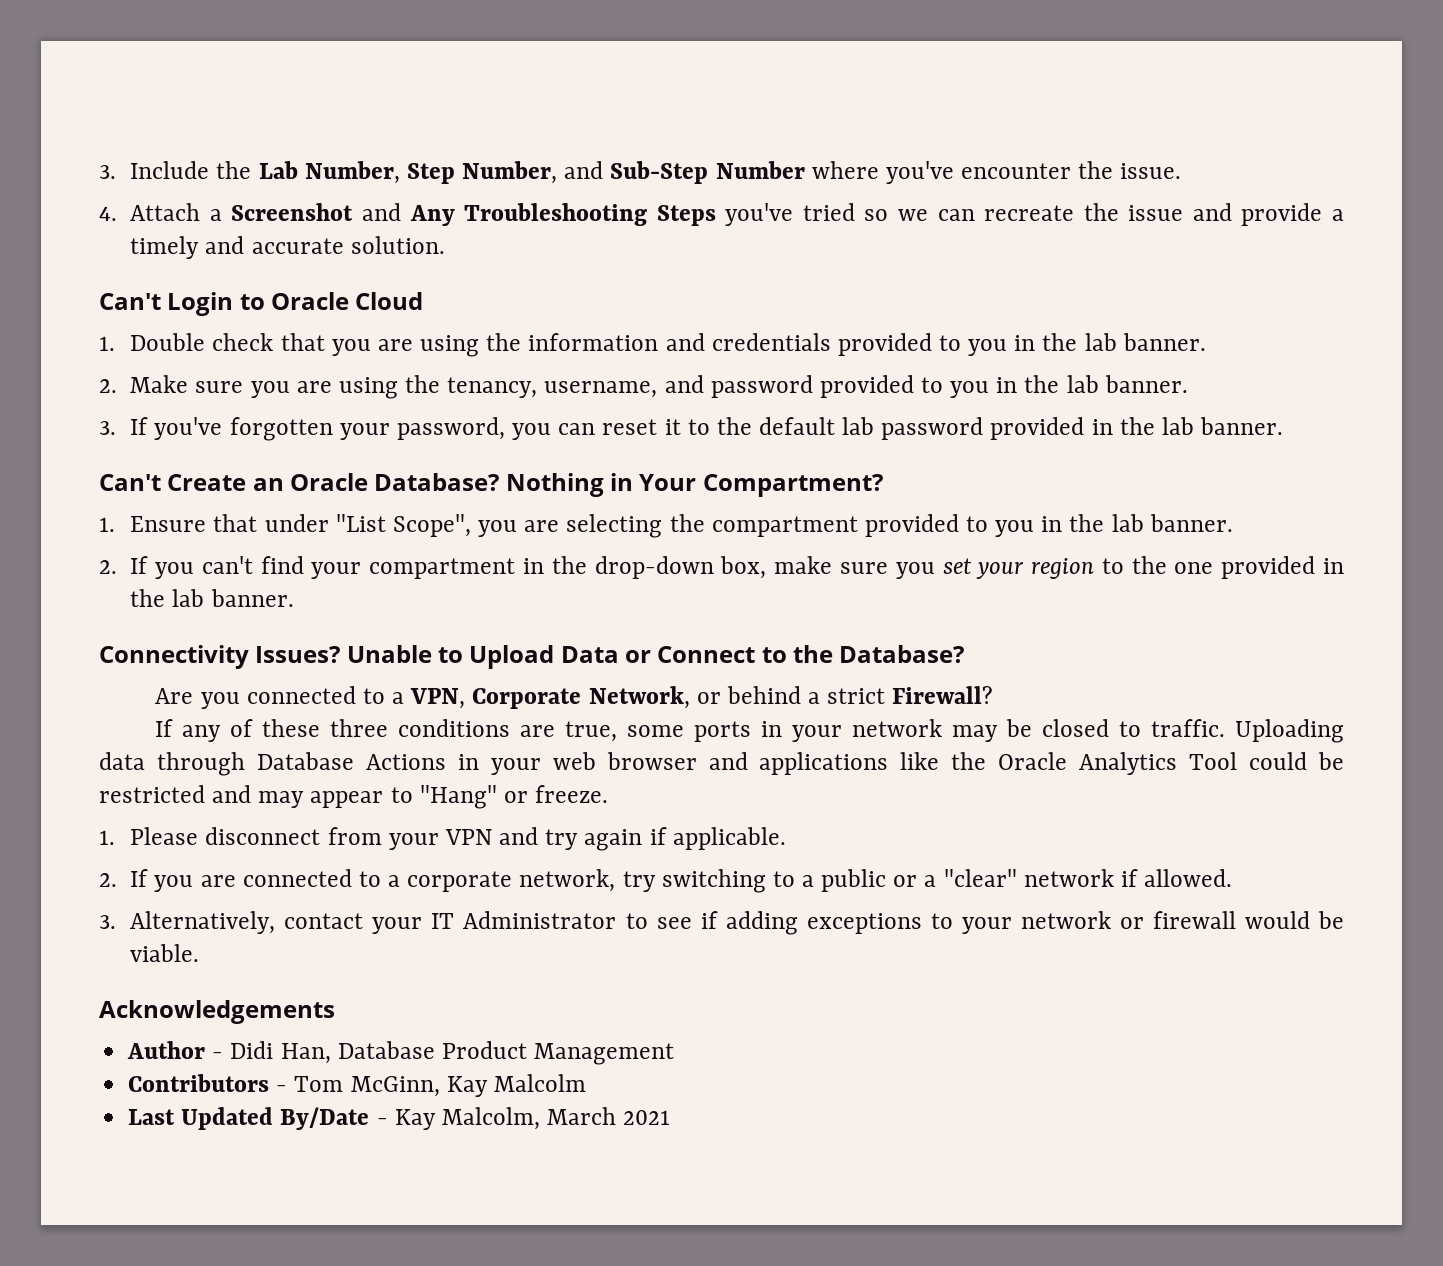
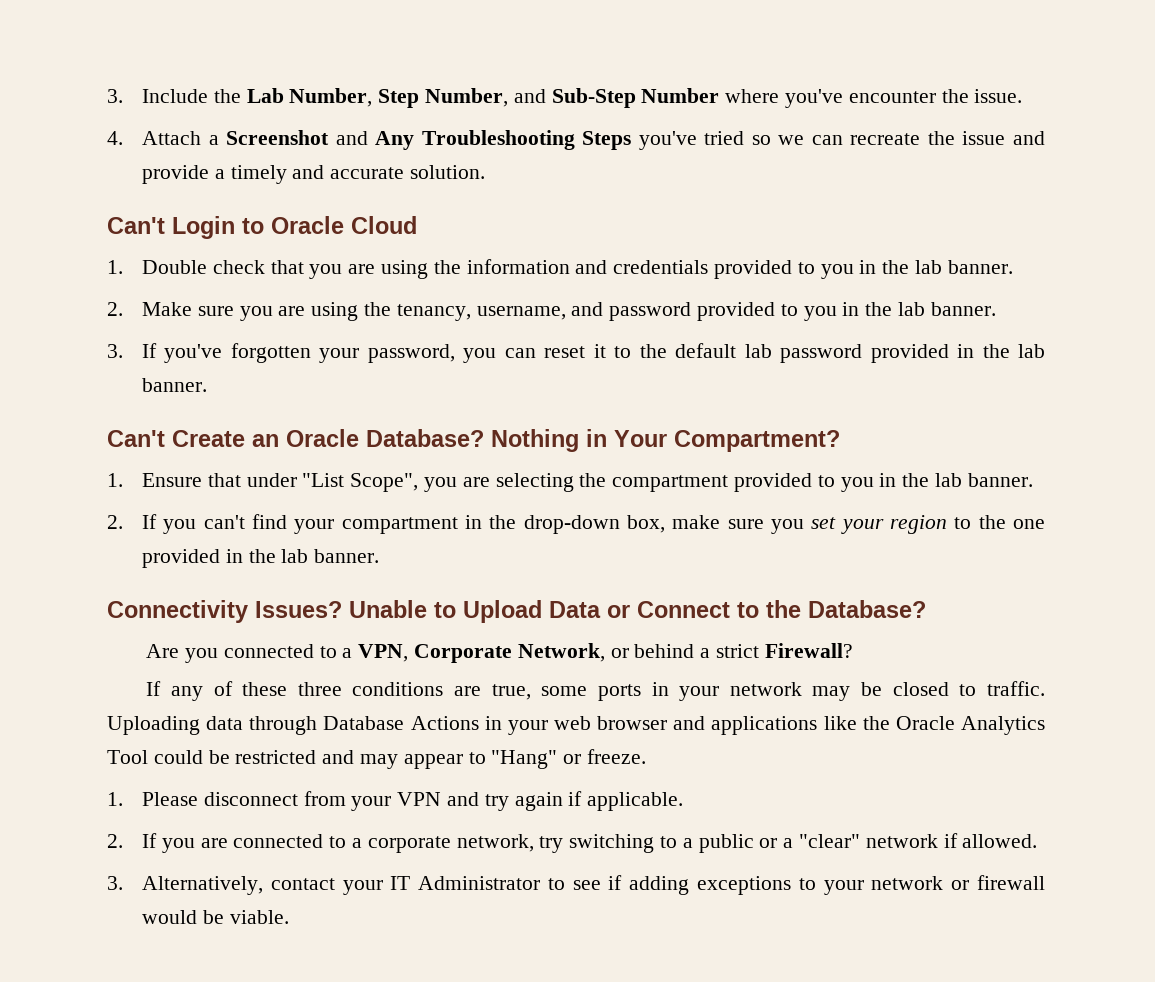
[99,1000,335,1024] [127,1041,675,1065] [128,1074,586,1097] [128,1107,671,1130] // Acknowledgements // Author - Didi Han, Database Product Management // Contributors - Tom McGinn, Kay Malcolm // Last Updated By/Date - Kay Malcolm, March 2021 -> (289, 917) none

